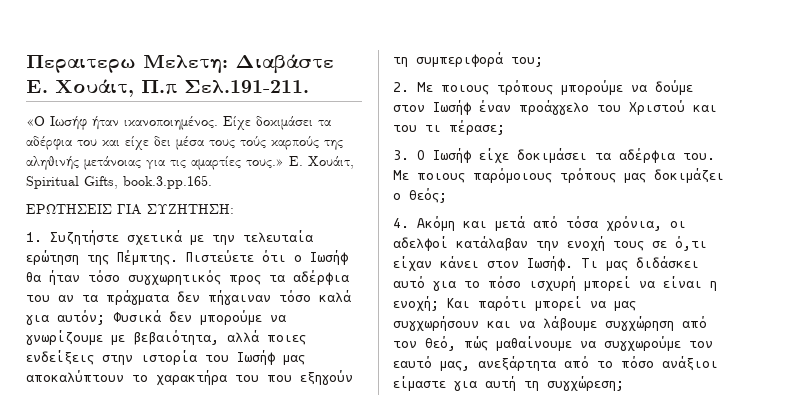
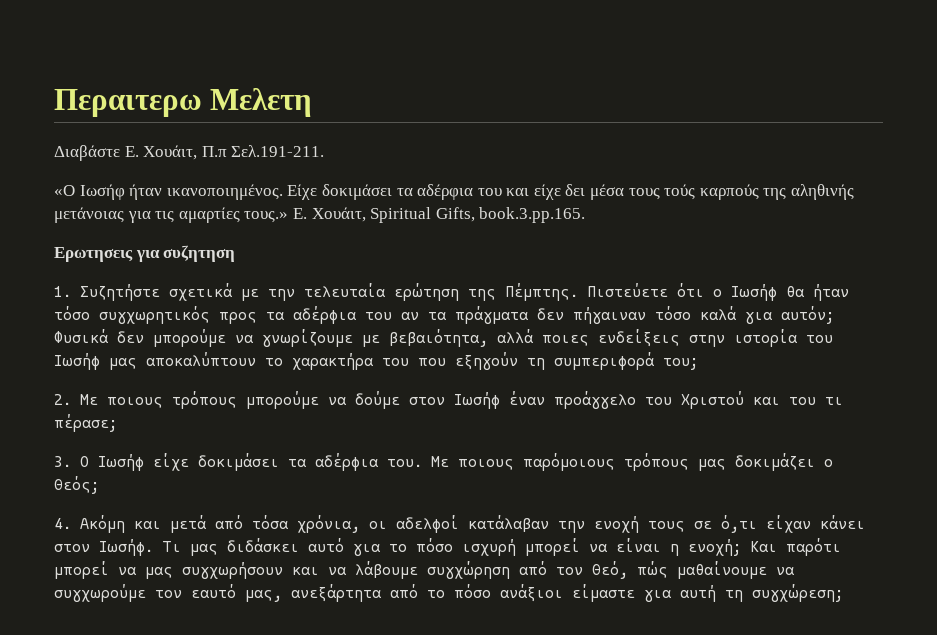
[143,54,228,73] Μελετη: -> [210,88,313,117] Μελετη //
[26,204,234,215] ΕΡΩΤΗΣΕΙΣ ΓΙΑ ΣΥΖΗΤΗΣΗ: -> [54,245,236,262] Ερωτησεις για συζητηση

